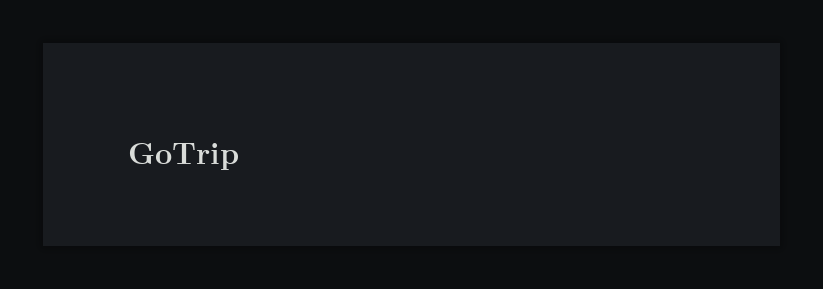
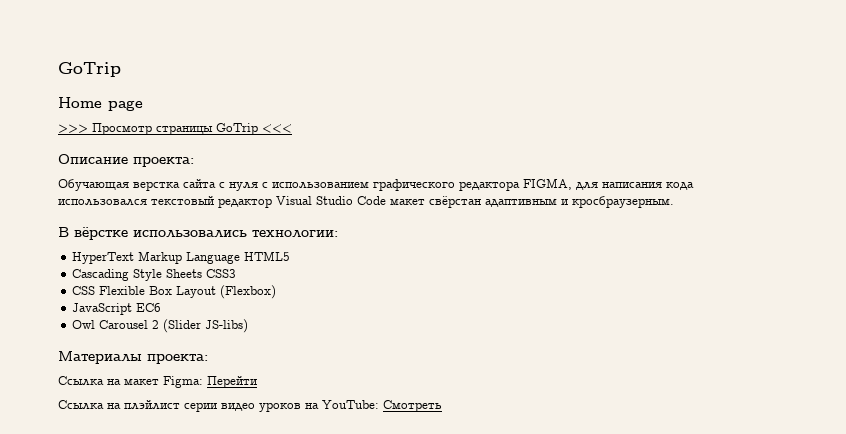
[128,143,239,170] GoTrip -> [58,62,121,77] [58,97,143,111] [58,123,292,135] [58,154,194,167] [58,178,694,191] [58,196,674,208] [58,227,338,240] [72,251,291,264] [72,269,237,281] [72,285,277,299] [72,303,162,315] [72,319,249,333] [58,351,208,364] [58,376,257,388] [58,400,442,412] GoTrip // Home page // >>> Просмотр страницы GoTrip <<< // Описание проекта: // Обучающая верстка сайта с нуля с использованием графического редактора FIGMA, для написания кода использовался текстовый редактор Visual Studio Code макет свёрстан адаптивным и кросбраузерным. // В вёрстке использовались технологии: // HyperText Markup Language HTML5 // Cascading Style Sheets CSS3 // CSS Flexible Box Layout (Flexbox) // JavaScript EC6 // Owl Carousel 2 (Slider JS-libs) // Материалы проекта: // Ссылка на макет Figma: Перейти // Ссылка на плэйлист серии видео уроков на YouTube: Смотреть

